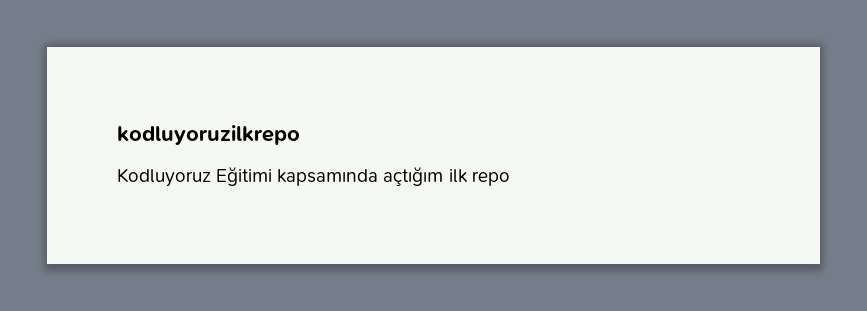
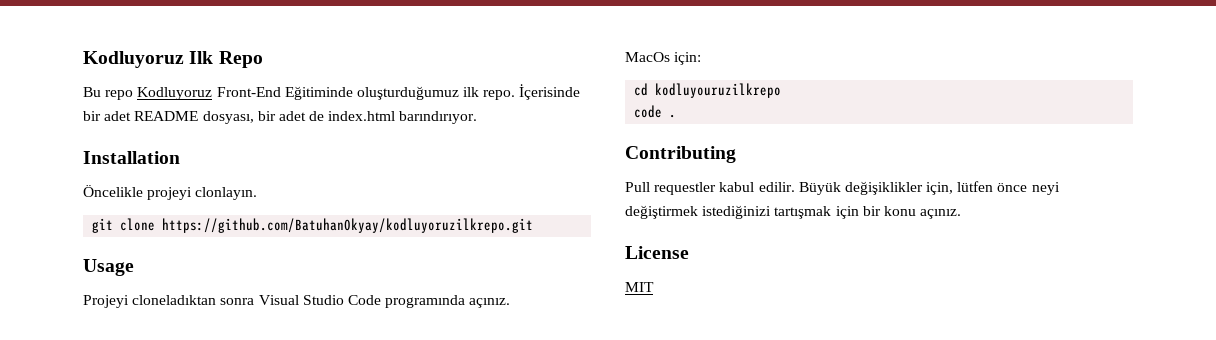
[117,125,300,145] [117,167,510,187] kodluyoruzilkrepo // Kodluyoruz Eğitimi kapsamında açtığım ilk repo -> [83,51,263,68] [83,84,581,100] [83,111,478,124] [83,151,180,164] [83,185,258,200] [92,218,534,233] [83,259,134,276] [83,295,511,308] [625,52,702,65] [634,83,782,98] [634,105,677,118] [625,146,736,163] [625,181,1060,195] [625,205,962,219] [625,246,689,259] [625,282,654,292] Kodluyoruz Ilk Repo // Bu repo Kodluyoruz Front-End Eğitiminde oluşturduğumuz ilk repo. İçerisinde bir adet README dosyası, bir adet de index.html barındırıyor. // Installation // Öncelikle projeyi clonlayın. // git clone https://github.com/BatuhanOkyay/kodluyoruzilkrepo.git // Usage // Projeyi cloneladıktan sonra Visual Studio Code programında açınız. // MacOs için: // cd kodluyouruzilkrepo // code . // Contributing // Pull requestler kabul edilir. Büyük değişiklikler için, lütfen önce neyi değiştirmek istediğinizi tartışmak için bir konu açınız. // License // MIT

